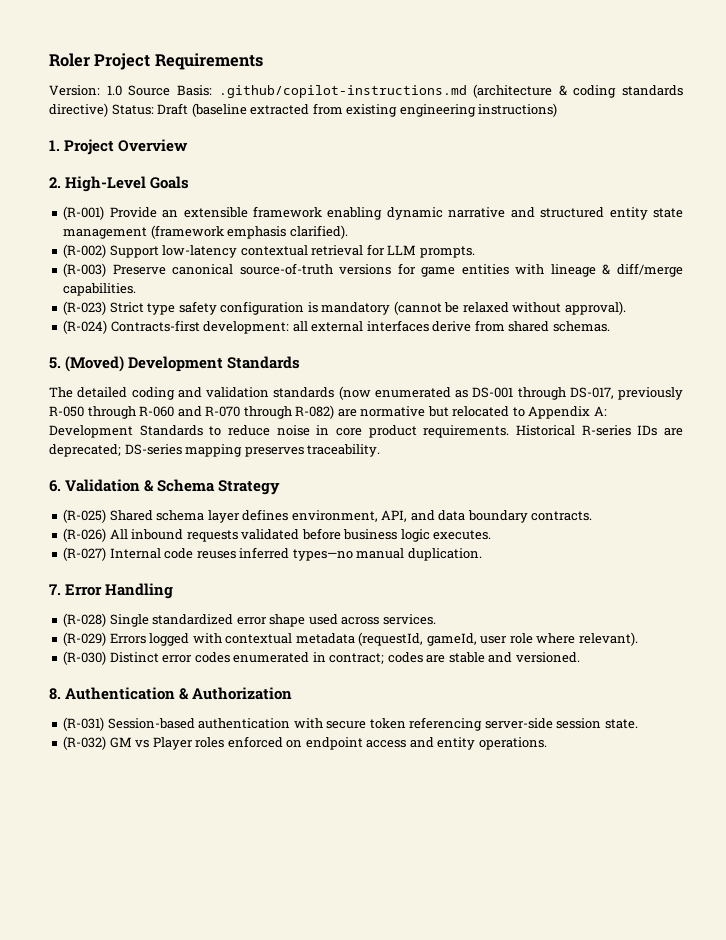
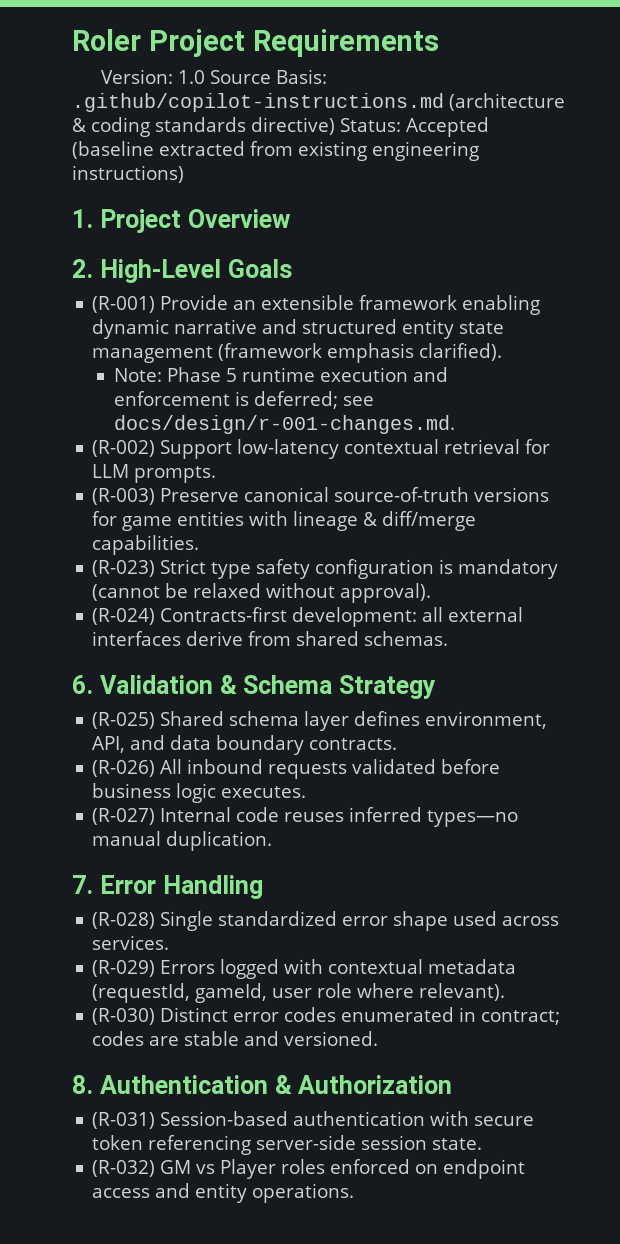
[157,103,189,115] Draft -> [406,117,489,137] Accepted
(348, 232) none -> [113,367,448,382] [113,391,374,409] [113,415,455,434] // Note: Phase 5 runtime execution and enforcement is deferred; see docs/design/r-001-changes.md.
[49,356,301,372] [49,386,683,400] [49,405,607,419] [49,425,683,438] [49,444,381,457] // 5. (Moved) Development Standards // The detailed coding and validation standards (now enumerated as DS-001 through DS-017, previously R-050 through R-060 and R-070 through R-082) are normative but relocated to Appendix A: Development Standards to reduce noise in core product requirements. Historical R-series IDs are deprecated; DS-series mapping preserves traceability. -> (449, 638) none

